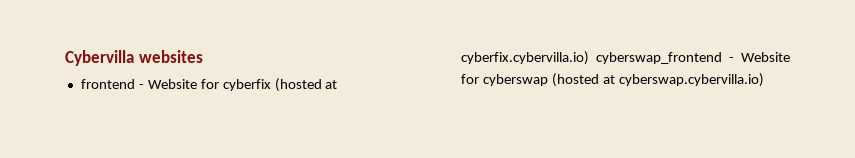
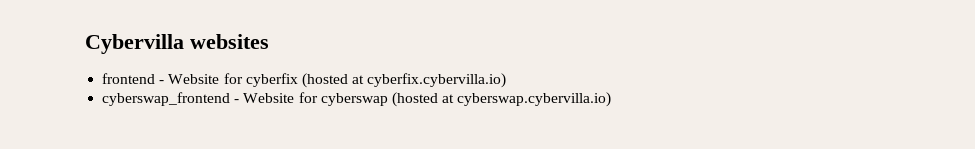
(589, 58) none -> (507, 80) //

